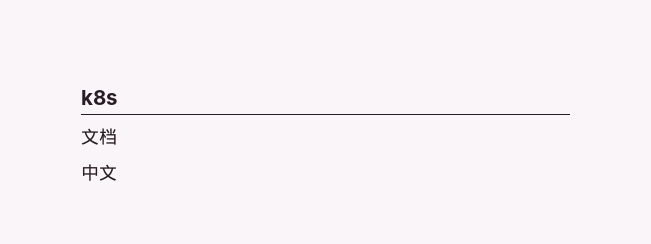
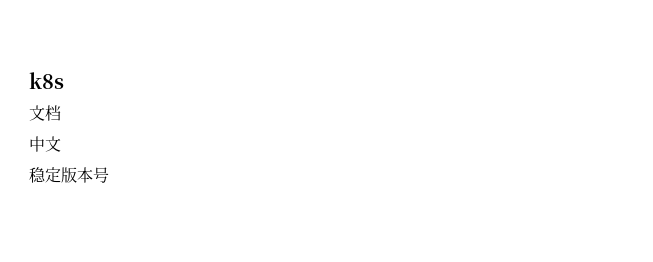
(117, 172) none -> [29,167,109,183] // 稳定版本号

